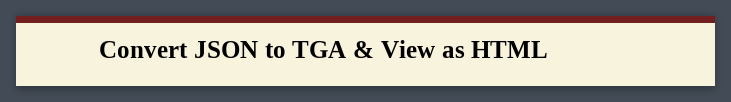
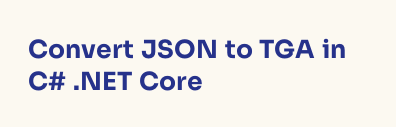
[353,40,549,58] & View as HTML -> [322,38,346,58] [28,71,203,91] in C# .NET Core

